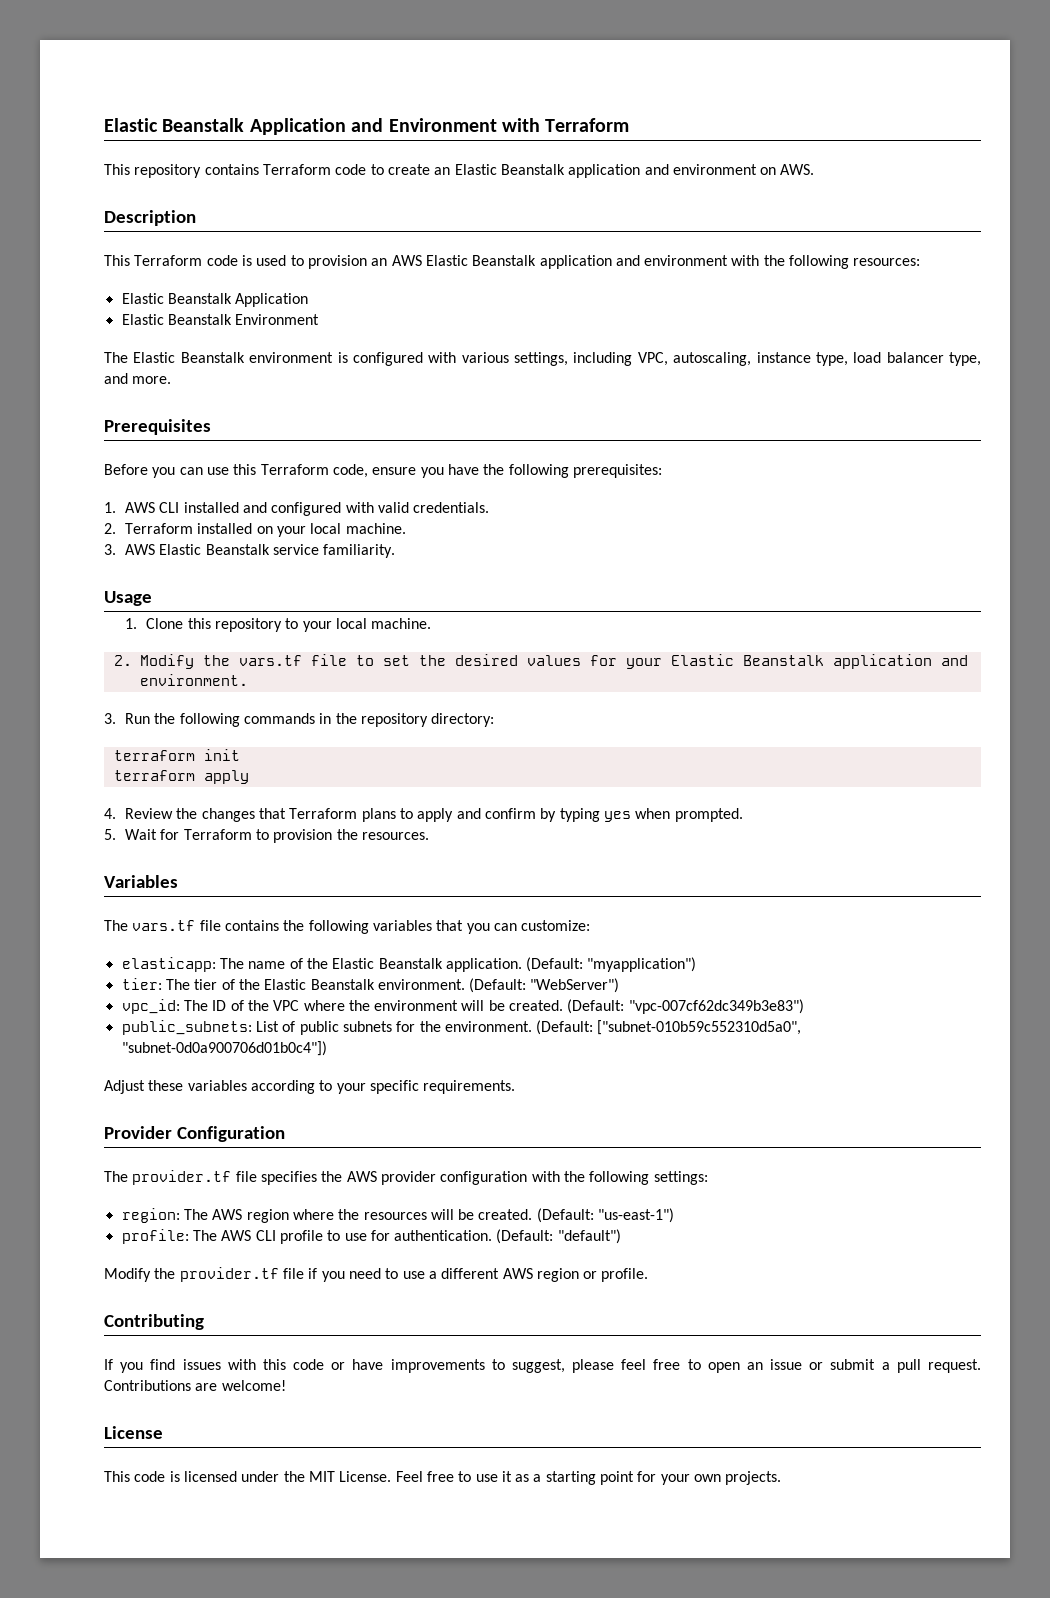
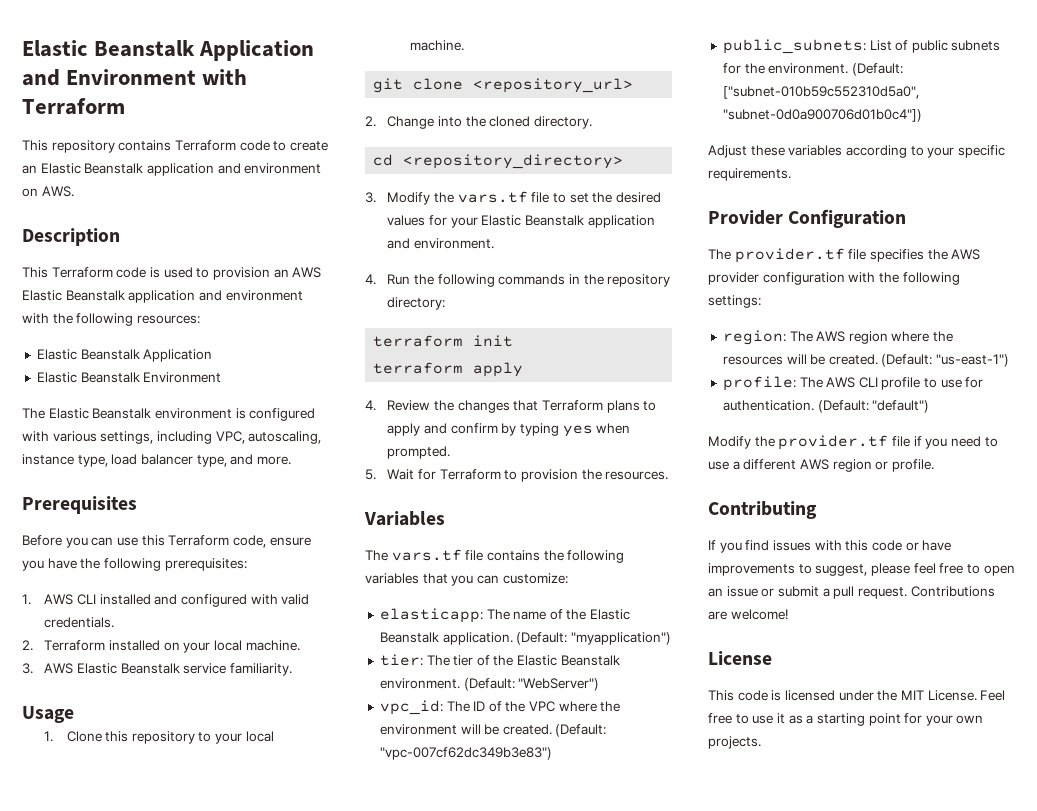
[113,655,132,666] 2. -> [373,78,634,93] [365,116,592,129] [373,154,624,169] [365,192,376,203] git clone <repository_url> // 2. Change into the cloned directory. // cd <repository_directory> // 3.
[104,713,116,724] 3. -> [365,274,376,285] 4.

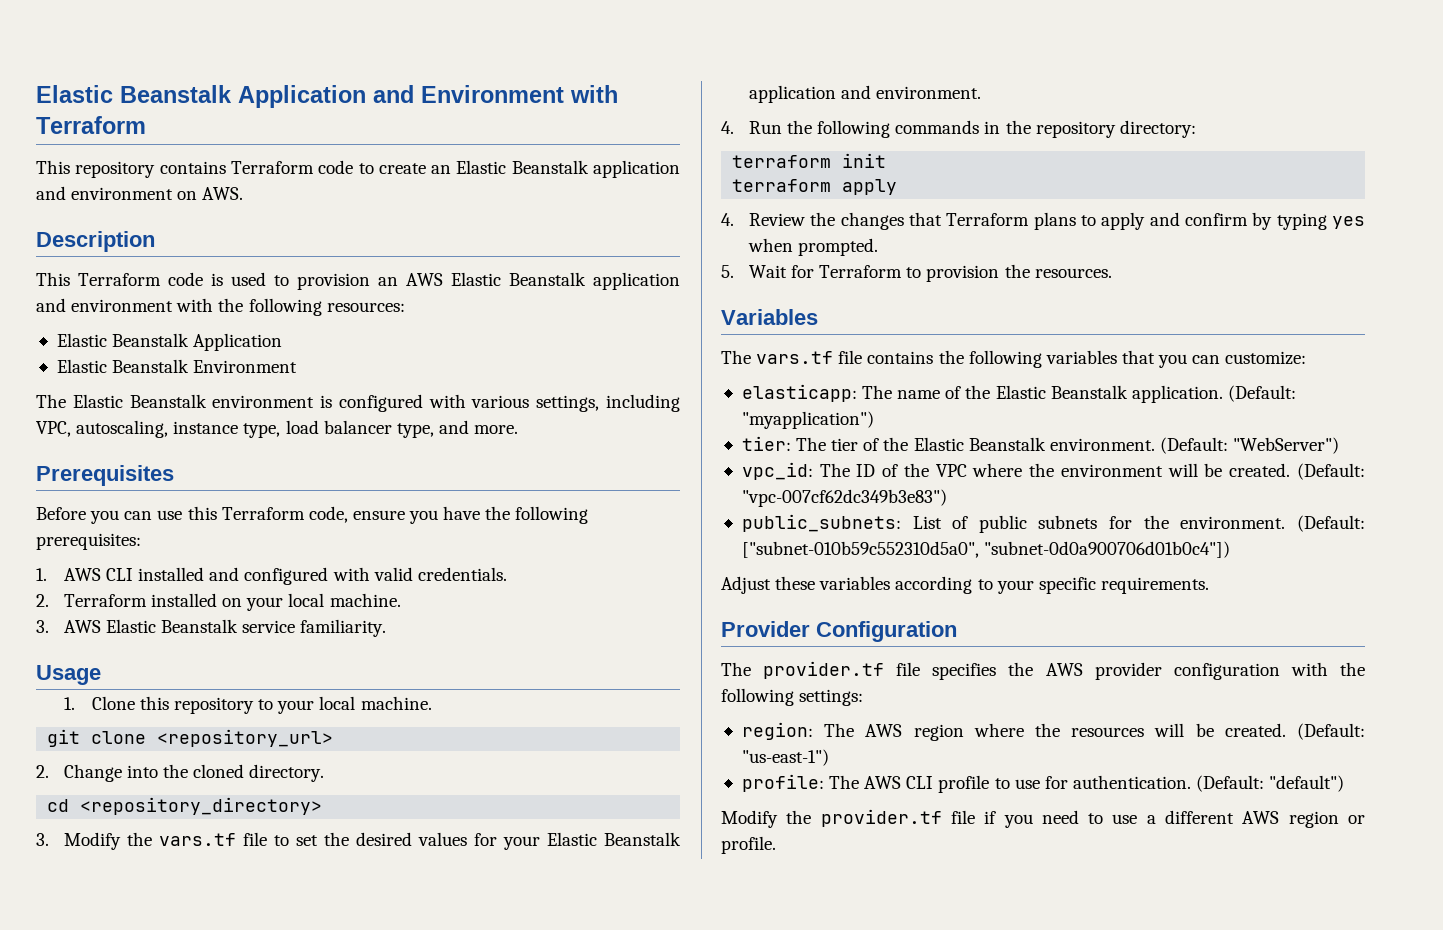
[708,501,817,519] [708,540,952,553] [708,563,1015,576] [708,586,995,599] [708,609,788,620] [708,651,772,665] [708,690,1006,701] [708,713,984,726] [708,736,761,749] // Contributing // If you find issues with this code or have improvements to suggest, please feel free to open an issue or submit a pull request. Contributions are welcome! // License // This code is licensed under the MIT License. Feel free to use it as a starting point for your own projects. -> (776, 845) none

